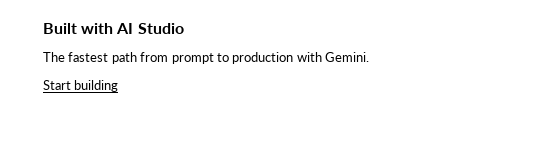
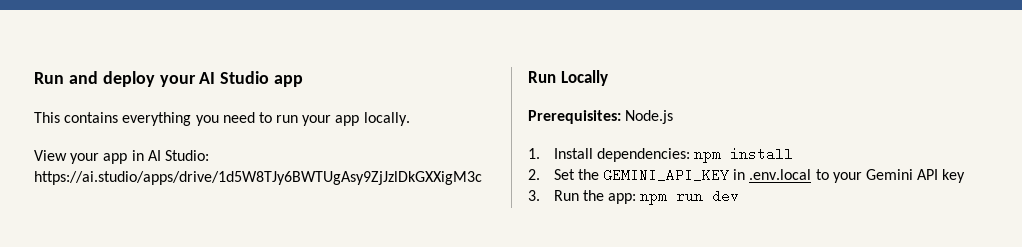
[43,23,184,34] [43,52,369,64] [43,80,119,92] Built with AI Studio // The fastest path from prompt to production with Gemini. // Start building -> [34,71,304,87] [34,112,410,126] [34,150,209,164] [34,171,482,185] [528,70,608,86] [528,110,674,124] [528,147,793,163] [528,168,966,183] [528,189,740,205] Run and deploy your AI Studio app // This contains everything you need to run your app locally. // View your app in AI Studio: https://ai.studio/apps/drive/1d5W8TJy6BWTUgAsy9ZjJzlDkGXXigM3c // Run Locally // Prerequisites: Node.js // 1. Install dependencies: npm install // 2. Set the GEMINI_API_KEY in .env.local to your Gemini API key // 3. Run the app: npm run dev

